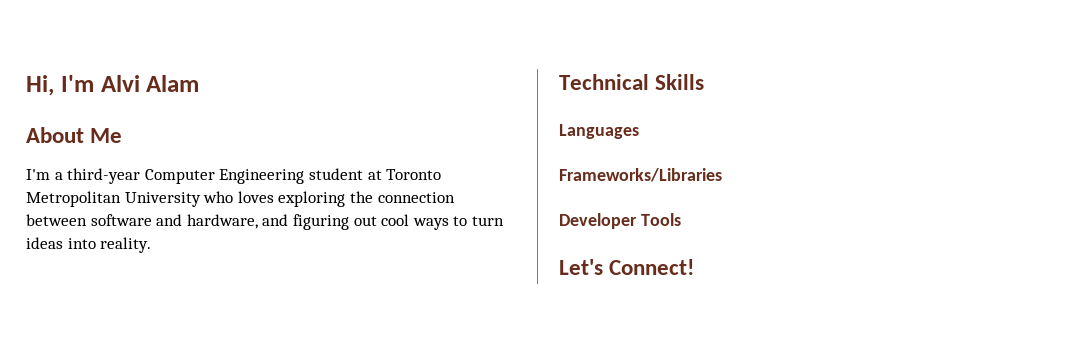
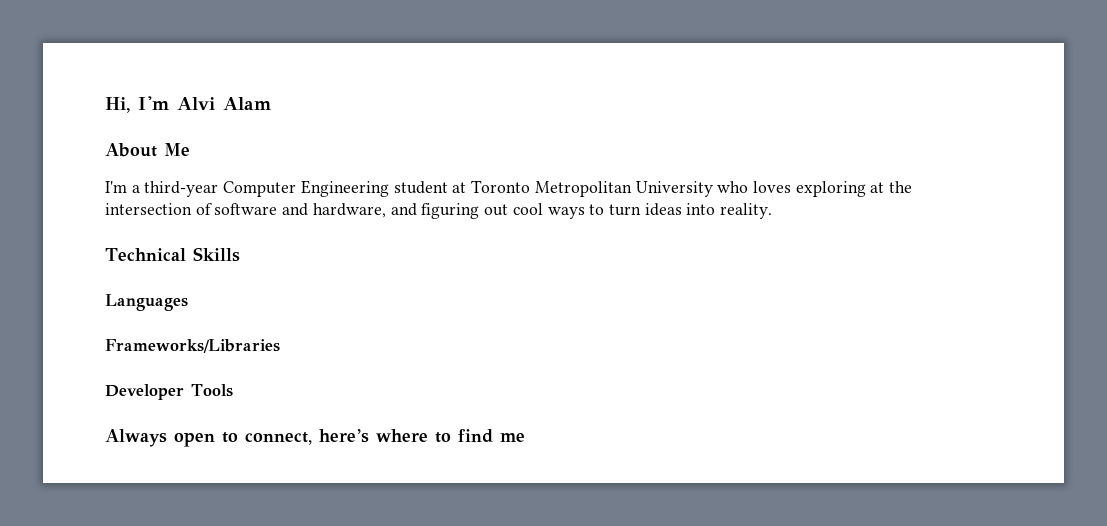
[349,191,455,203] [26,214,87,226] the connection between -> [870,181,913,193] [105,203,212,215] at the intersection of
[559,259,695,275] Let's Connect! -> [105,429,525,447] Always open to connect, here’s where to find me

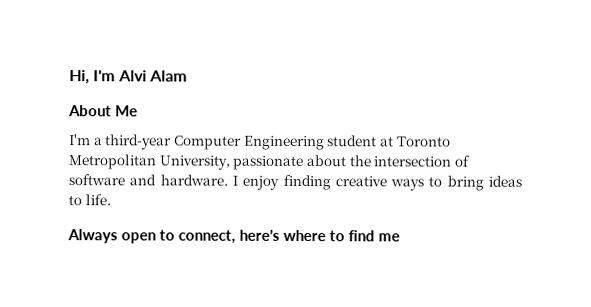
[635,181,885,197] University who loves exploring at -> [158,155,346,171] University, passionate about
[312,203,773,219] [105,247,240,262] [105,294,188,311] [105,339,280,353] [105,384,233,400] hardware, and figuring out cool ways to turn ideas into reality. // Technical Skills // Languages // Frameworks/Libraries // Developer Tools -> [159,174,523,191] [68,194,111,206] hardware. I enjoy finding creative ways to bring ideas to life.

